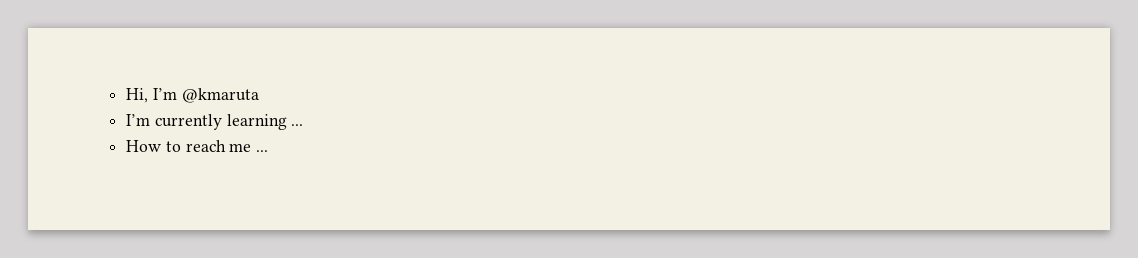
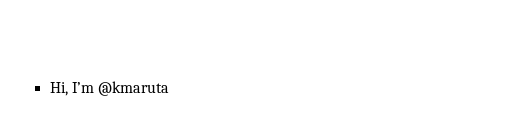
[126,114,304,130] [126,140,269,152] // I’m currently learning ... // How to reach me ... -> (170, 88) none

